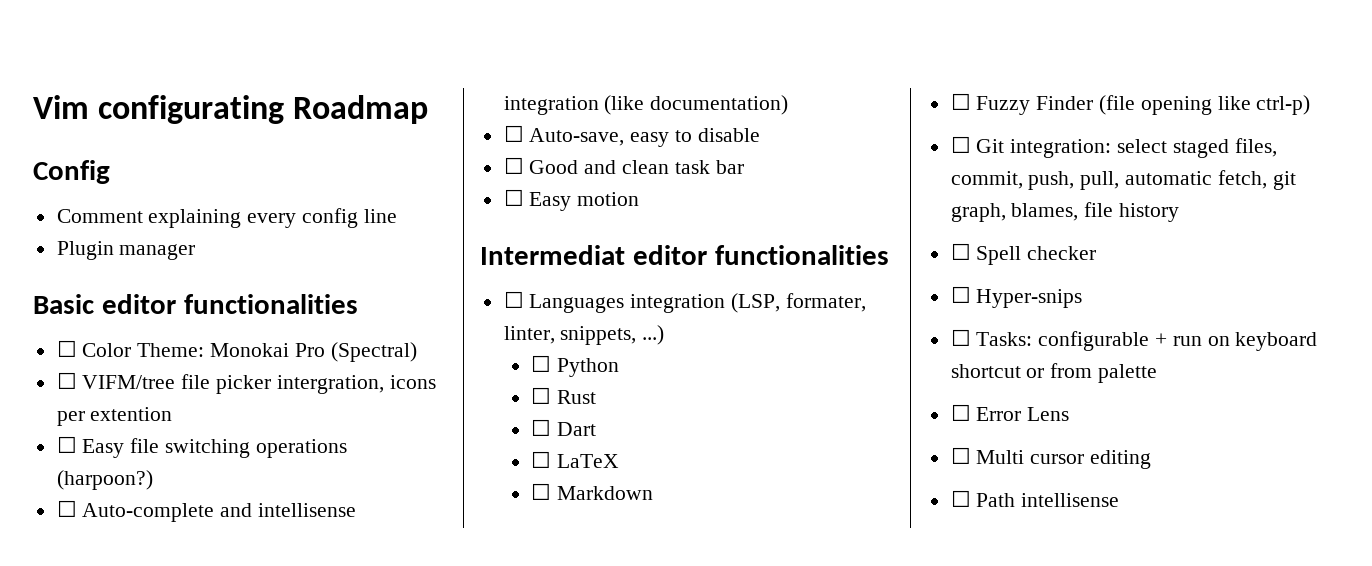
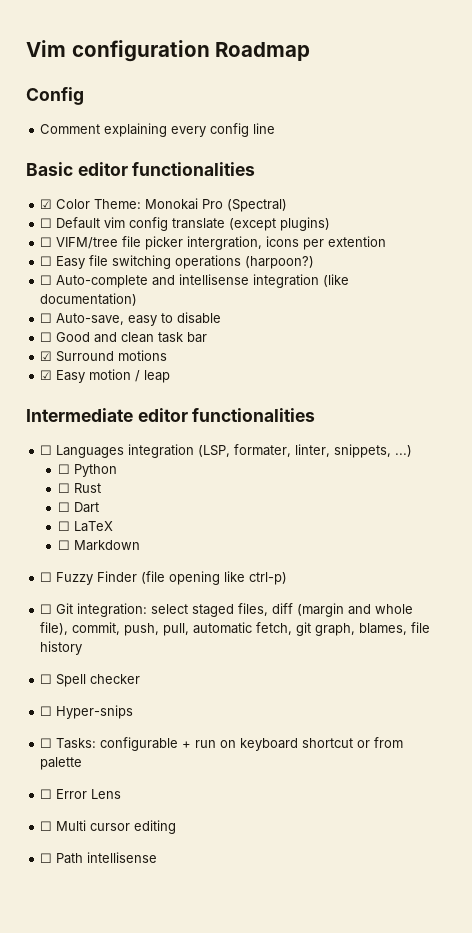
[98,95,285,124] configurating -> [71,40,210,62] configuration
[56,241,196,260] // Plugin manager -> (276, 128) none
[56,340,77,357] ☐ -> [40,199,53,209] ☑
(417, 352) none -> [40,217,331,231] // ☐ Default vim config translate (except plugins)
[503,189,524,206] ☐ -> [40,350,168,362] [40,370,53,380] ☑ Surround motions // ☑
[480,245,625,265] // Intermediat -> [135,370,171,383] [26,408,133,422] / leap // Intermediate
(1277, 147) none -> [272,603,414,617] [40,622,69,635] diff (margin and whole file),

